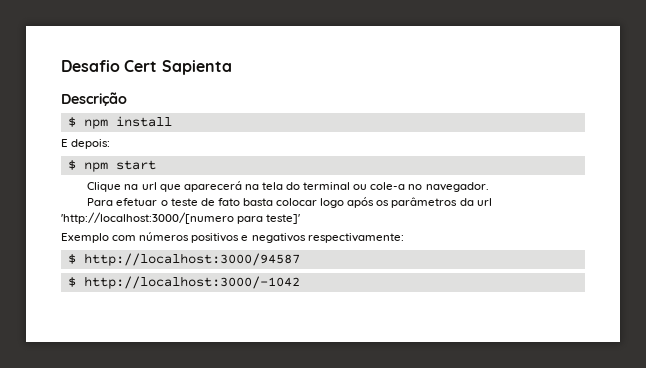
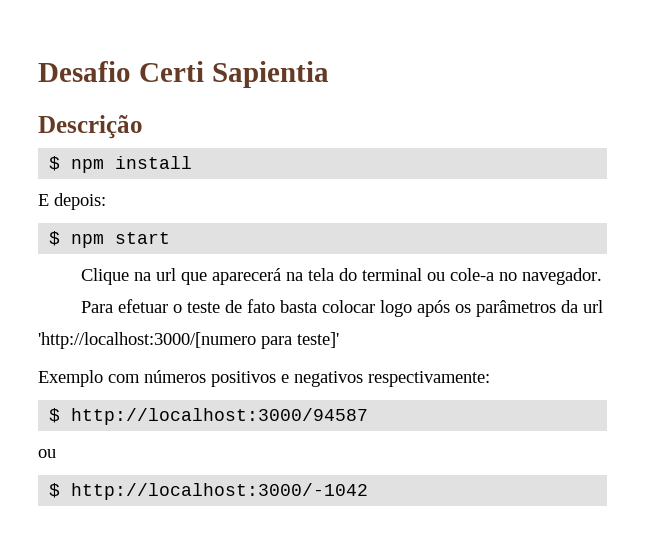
[124,60,232,75] Cert Sapienta -> [138,61,329,88] Certi Sapientia
(300, 259) none -> [38,449,56,458] // ou

